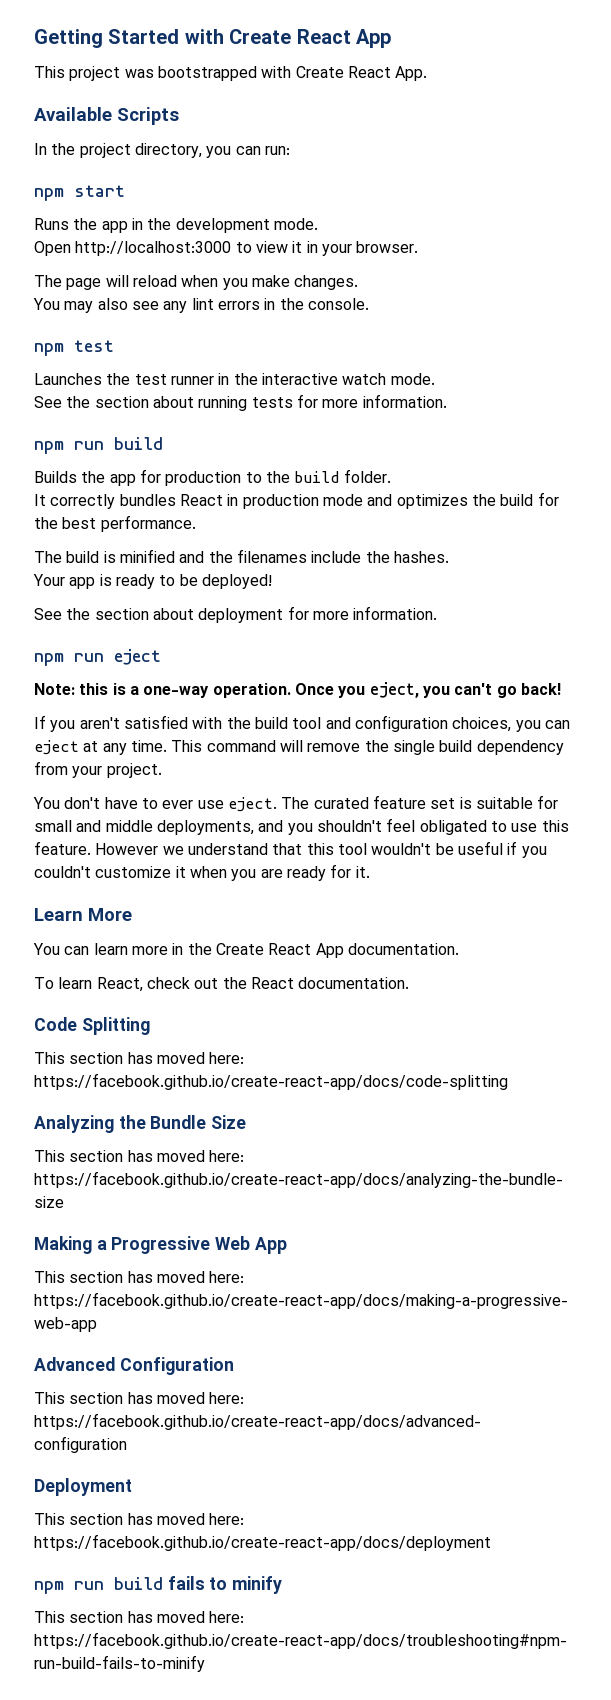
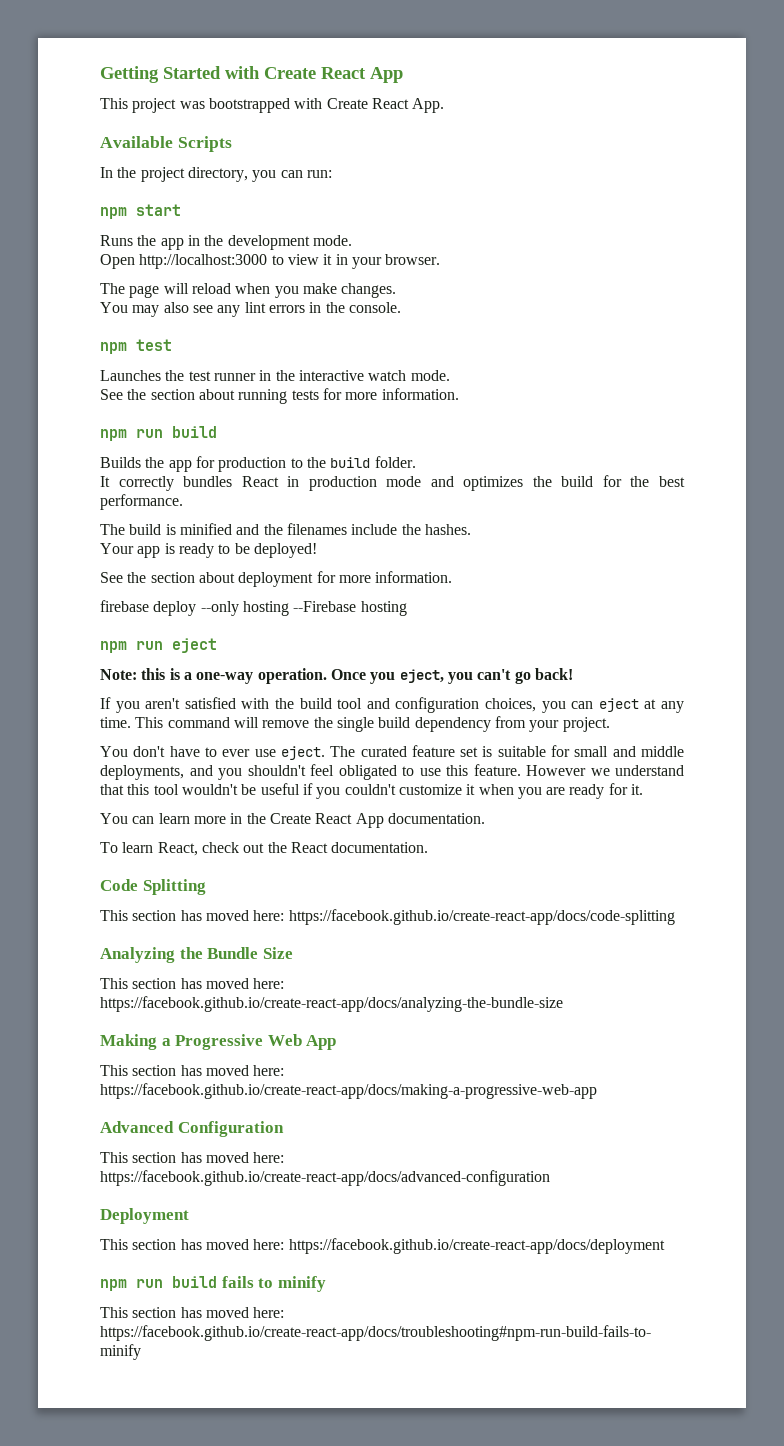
(438, 613) none -> [100,600,407,616] // firebase deploy --only hosting --Firebase hosting
[34,908,132,921] // Learn More -> (644, 789) none

